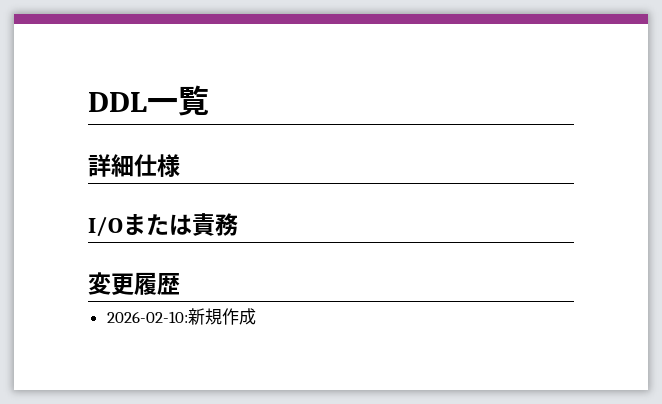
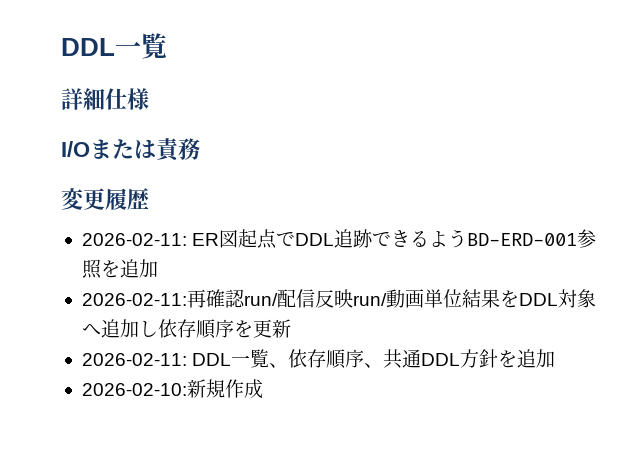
(180, 284) none -> [81,229,597,249] [81,259,158,279] [81,289,596,308] [81,319,291,339] [81,349,556,369] // 2026-02-11: ER図起点でDDL追跡できるようBD-ERD-001参照を追加 // 2026-02-11:再確認run/配信反映run/動画単位結果をDDL対象へ追加し依存順序を更新 // 2026-02-11: DDL一覧、依存順序、共通DDL方針を追加

